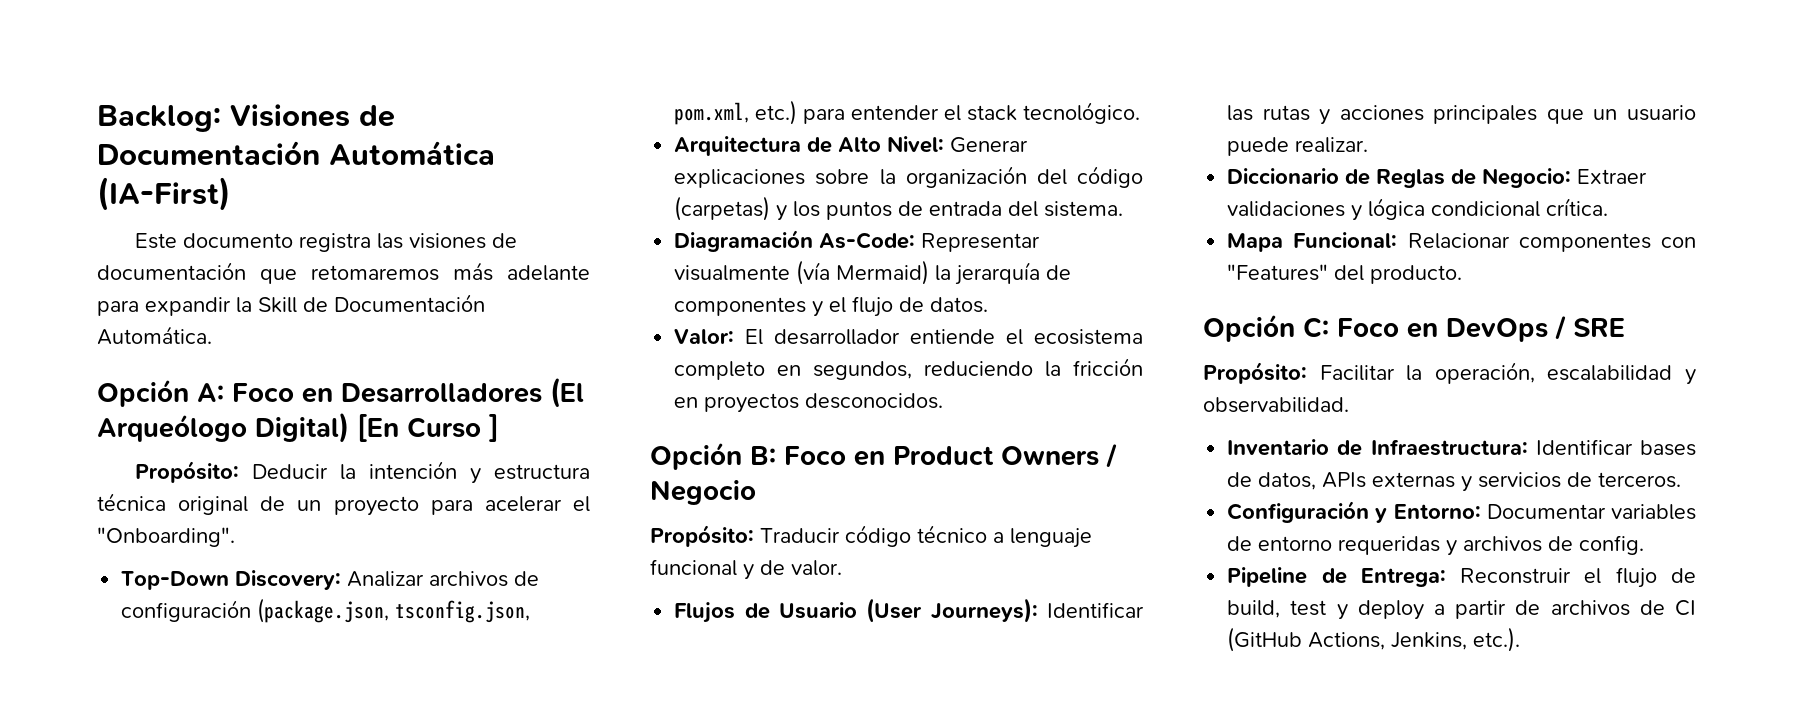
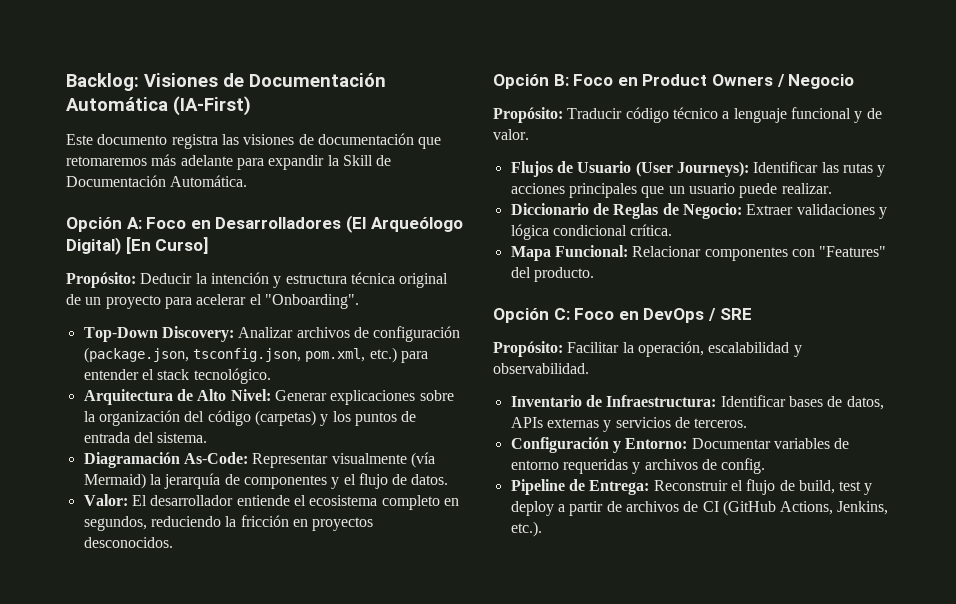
[407,414,499,442] Curso ] -> [155,237,209,254] Curso]

